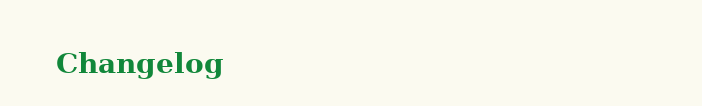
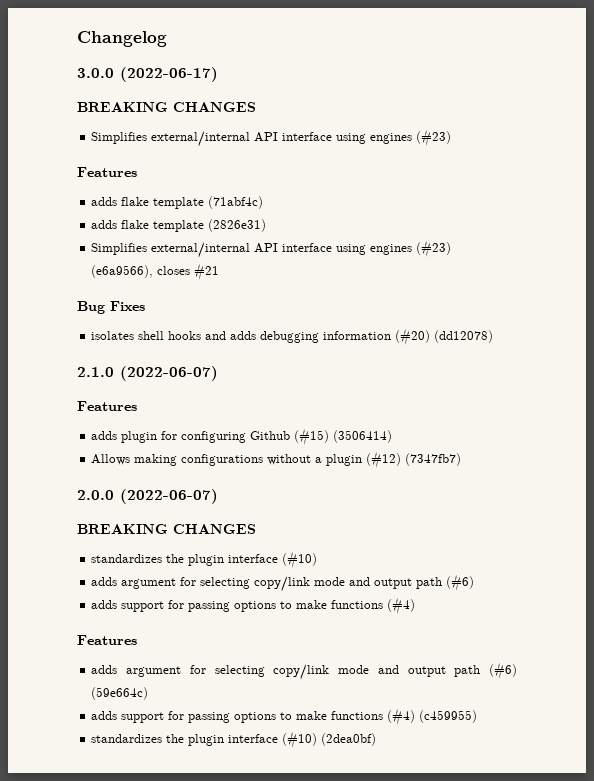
(224, 65) none -> [77,67,218,82] [77,102,256,112] [91,129,452,147] [77,167,137,177] [91,196,264,209] [91,219,267,232] [91,240,452,258] [91,263,220,280] [77,301,145,314] [91,328,494,345] [77,366,218,381] [77,401,137,411] [91,428,393,445] [91,451,462,468] [77,489,218,504] [77,524,256,534] [91,551,318,568] [91,574,475,592] [91,597,416,614] [77,635,137,645] [91,662,518,680] [91,687,149,700] [91,708,478,725] [91,731,377,748] // 3.0.0 (2022-06-17) // BREAKING CHANGES // Simplifies external/internal API interface using engines (#23) // Features // adds flake template (71abf4c) // adds flake template (2826e31) // Simplifies external/internal API interface using engines (#23) (e6a9566), closes #21 // Bug Fixes // isolates shell hooks and adds debugging information (#20) (dd12078) // 2.1.0 (2022-06-07) // Features // adds plugin for configuring Github (#15) (3506414) // Allows making configurations without a plugin (#12) (7347fb7) // 2.0.0 (2022-06-07) // BREAKING CHANGES // standardizes the plugin interface (#10) // adds argument for selecting copy/link mode and output path (#6) // adds support for passing options to make functions (#4) // Features // adds argument for selecting copy/link mode and output path (#6) (59e664c) // adds support for passing options to make functions (#4) (c459955) // standardizes the plugin interface (#10) (2dea0bf)

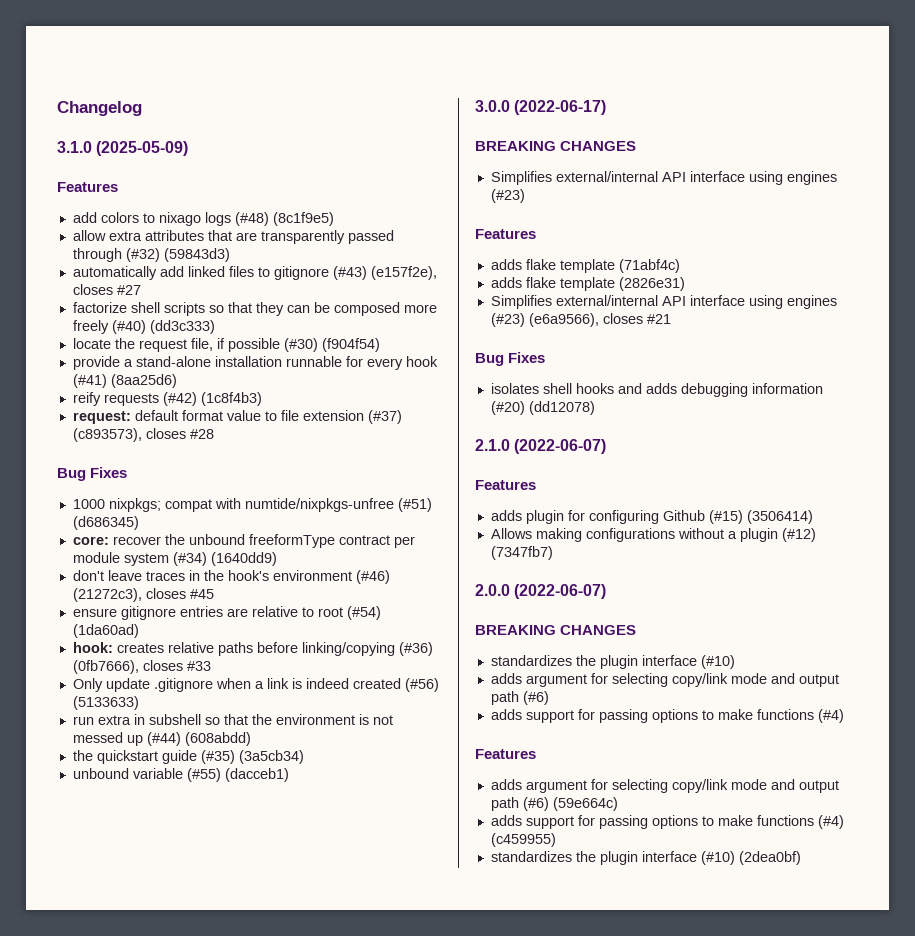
(167, 39) none -> [57,141,189,156] [57,182,118,192] [72,212,334,226] [72,230,394,244] [72,248,230,262] [72,266,437,280] [72,284,141,295] [72,302,437,316] [72,320,215,334] [72,338,380,352] [72,356,438,370] [72,374,177,388] [72,392,262,406] [72,410,402,424] [72,428,214,442] [57,467,128,481] [72,498,432,512] [72,516,139,530] [72,534,415,548] [72,552,277,566] [72,570,390,584] [72,588,214,602] [72,606,381,620] [72,624,139,638] [72,642,433,656] [72,660,211,674] [72,678,439,692] [72,696,139,710] [72,714,393,725] [72,732,251,746] [72,750,304,764] [72,768,289,782] // 3.1.0 (2025-05-09) // Features // add colors to nixago logs (#48) (8c1f9e5) // allow extra attributes that are transparently passed through (#32) (59843d3) // automatically add linked files to gitignore (#43) (e157f2e), closes #27 // factorize shell scripts so that they can be composed more freely (#40) (dd3c333) // locate the request file, if possible (#30) (f904f54) // provide a stand-alone installation runnable for every hook (#41) (8aa25d6) // reify requests (#42) (1c8f4b3) // request: default format value to file extension (#37) (c893573), closes #28 // Bug Fixes // 1000 nixpkgs; compat with numtide/nixpkgs-unfree (#51) (d686345) // core: recover the unbound freeformType contract per module system (#34) (1640dd9) // don't leave traces in the hook's environment (#46) (21272c3), closes #45 // ensure gitignore entries are relative to root (#54) (1da60ad) // hook: creates relative paths before linking/copying (#36) (0fb7666), closes #33 // Only update .gitignore when a link is indeed created (#56) (5133633) // run extra in subshell so that the environment is not messed up (#44) (608abdd) // the quickstart guide (#35) (3a5cb34) // unbound variable (#55) (dacceb1)

